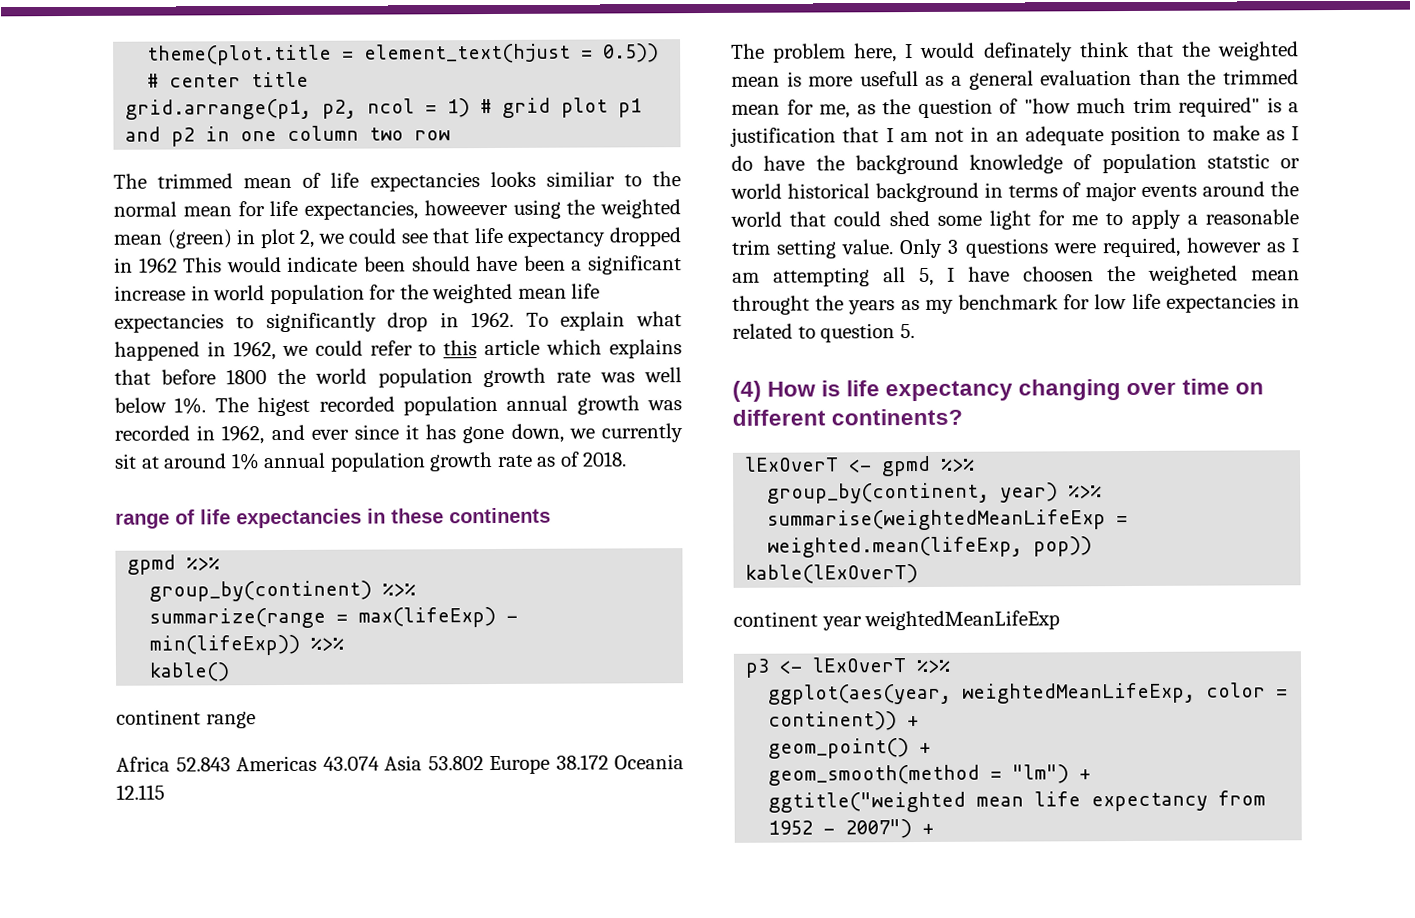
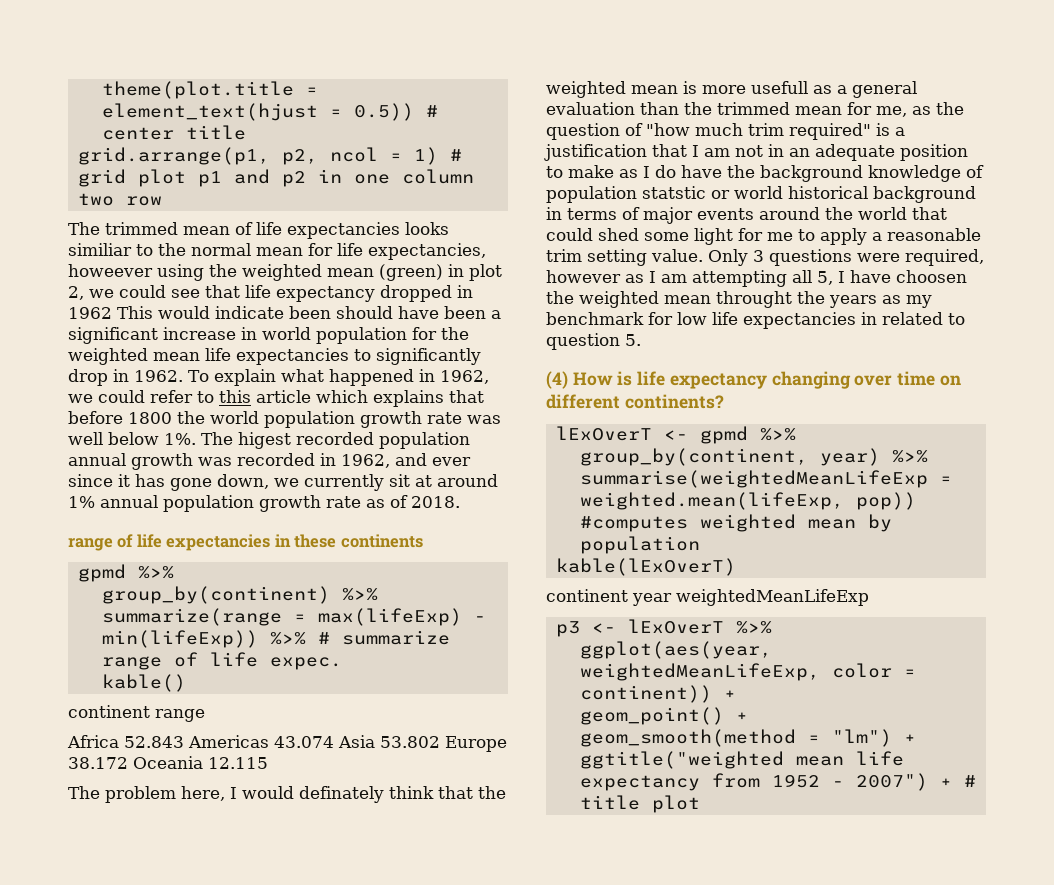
(345, 644) none -> [317,630,450,645] [101,652,342,670] # summarize range of life expec.
[1148,265,1238,285] weigheted -> [579,291,659,308] weighted
(1093, 546) none -> [579,514,892,532] [579,536,700,554] #computes weighted mean by population
(935, 828) none -> [963,775,976,787] [579,795,700,813] # title plot

